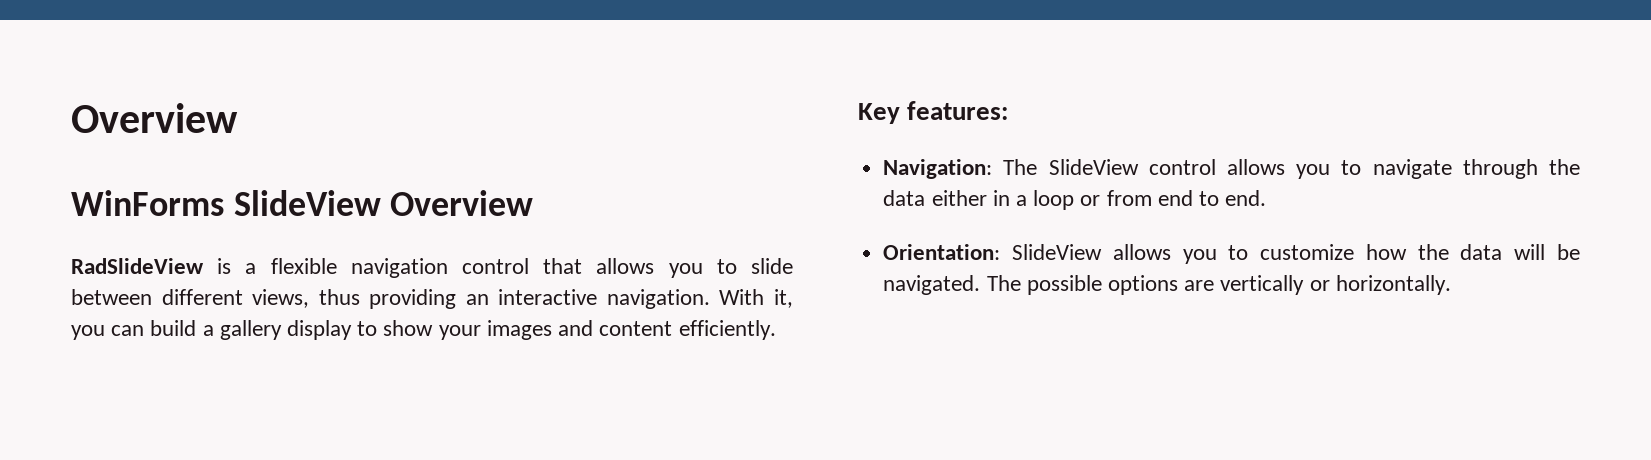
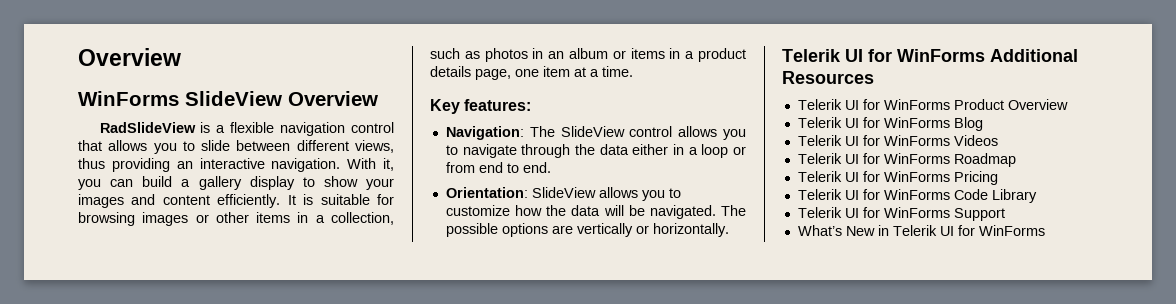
(776, 330) none -> [287,194,394,205] [78,212,394,226] [430,48,746,62] [430,66,633,80] It is suitable for browsing images or other items in a collection, such as photos in an album or items in a product details page, one item at a time.
(1451, 285) none -> [782,49,1078,62] [782,71,874,84] [797,99,1068,110] [797,117,983,131] [797,135,998,146] [797,153,1016,167] [797,171,998,185] [797,189,1037,203] [797,207,1005,221] [797,225,1045,236] // Telerik UI for WinForms Additional Resources // Telerik UI for WinForms Product Overview // Telerik UI for WinForms Blog // Telerik UI for WinForms Videos // Telerik UI for WinForms Roadmap // Telerik UI for WinForms Pricing // Telerik UI for WinForms Code Library // Telerik UI for WinForms Support // What’s New in Telerik UI for WinForms

